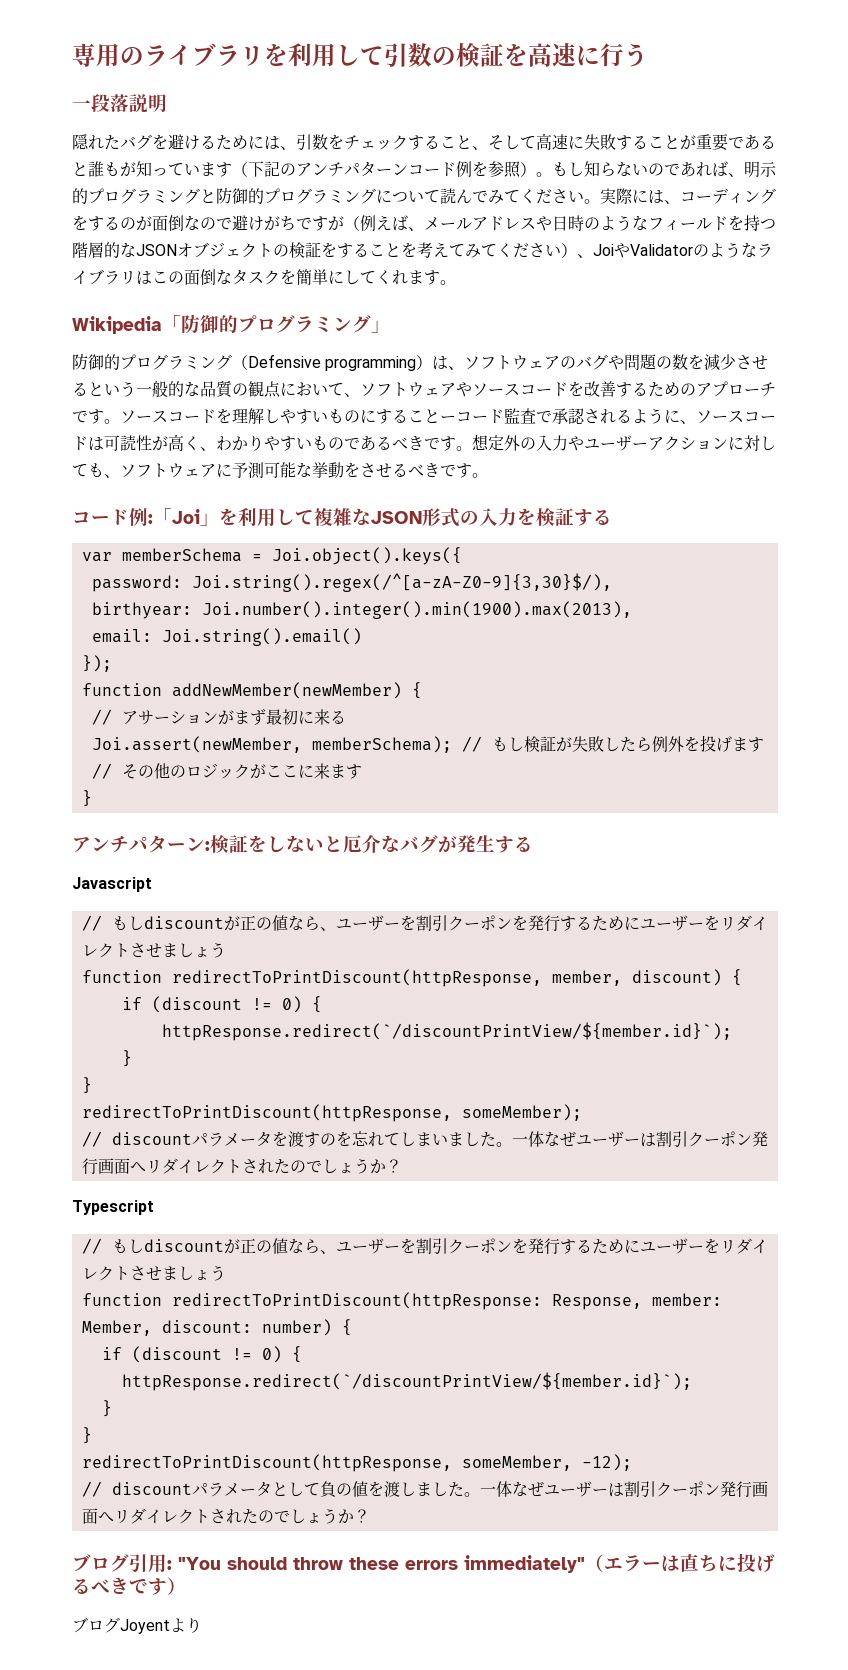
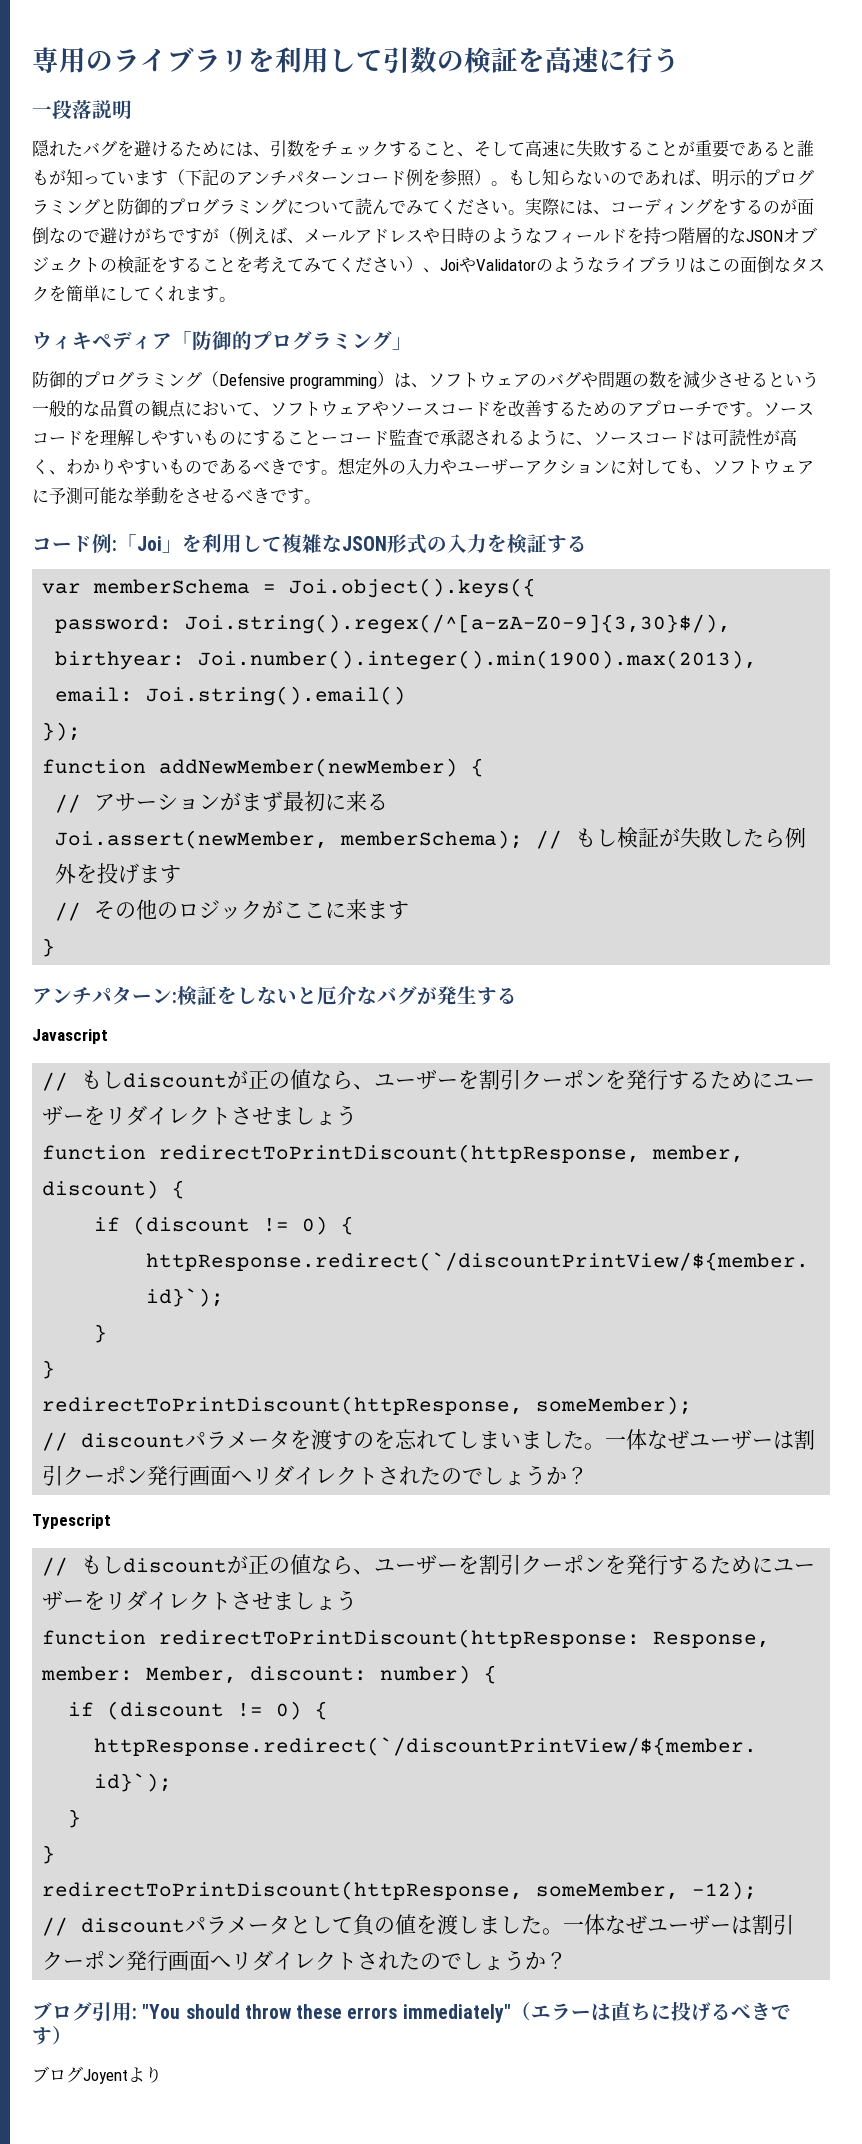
[72,316,162,334] Wikipedia -> [32,331,172,350] ウィキペディア

